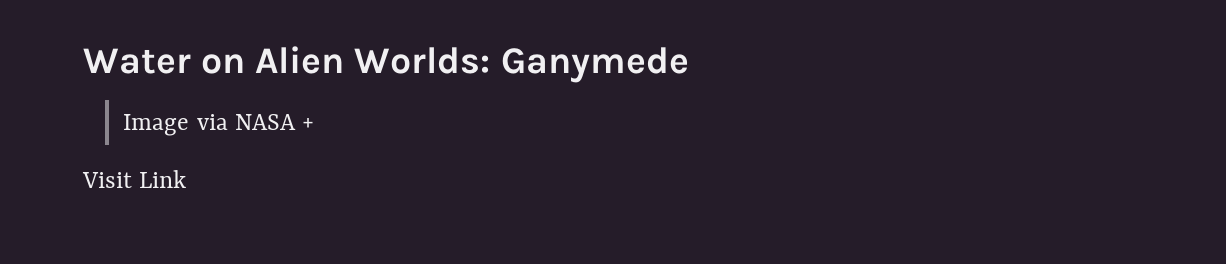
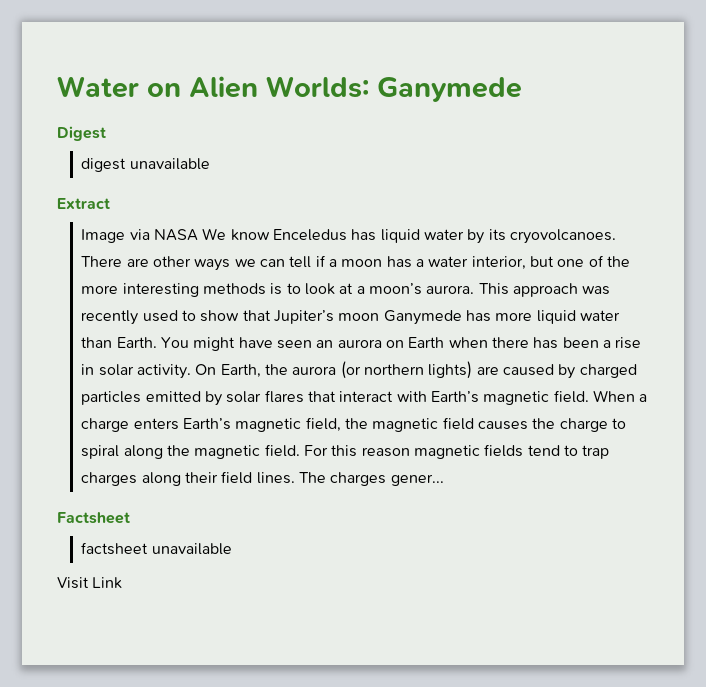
(689, 65) none -> [57,126,106,141] [81,158,210,172] [57,198,110,209] // Digest // digest unavailable // Extract
[301,118,314,130] + -> [202,228,616,244] [81,255,630,271] [81,283,611,297] [81,310,620,325] [81,337,642,351] [81,361,637,379] [81,390,648,406] [81,417,626,432] [81,444,610,459] [81,471,444,486] [57,512,130,524] [81,542,232,555] We know Enceledus has liquid water by its cryovolcanoes. There are other ways we can tell if a moon has a water interior, but one of the more interesting methods is to look at a moon’s aurora. This approach was recently used to show that Jupiter’s moon Ganymede has more liquid water than Earth. You might have seen an aurora on Earth when there has been a rise in solar activity. On Earth, the aurora (or northern lights) are caused by charged particles emitted by solar flares that interact with Earth’s magnetic field. When a charge enters Earth’s magnetic field, the magnetic field causes the charge to spiral along the magnetic field. For this reason magnetic fields tend to trap charges along their field lines. The charges gener... // Factsheet // factsheet unavailable

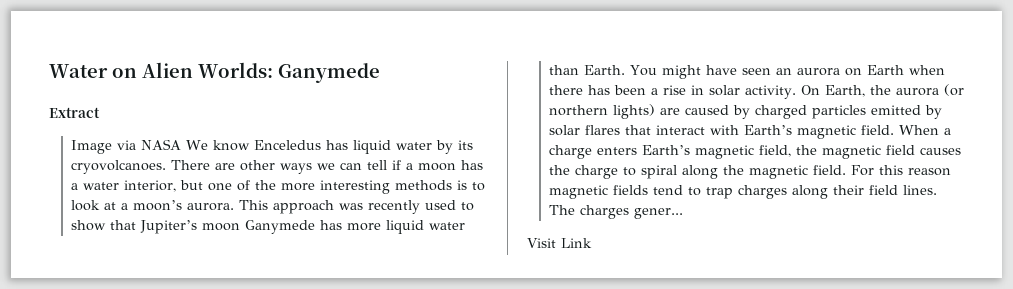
[57,126,106,141] [81,158,210,172] // Digest // digest unavailable -> (380, 73) none
[57,512,130,524] [81,542,232,555] // Factsheet // factsheet unavailable -> (683, 213) none

